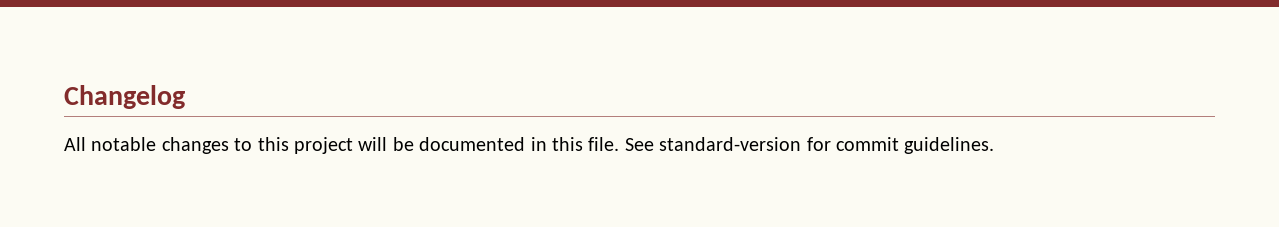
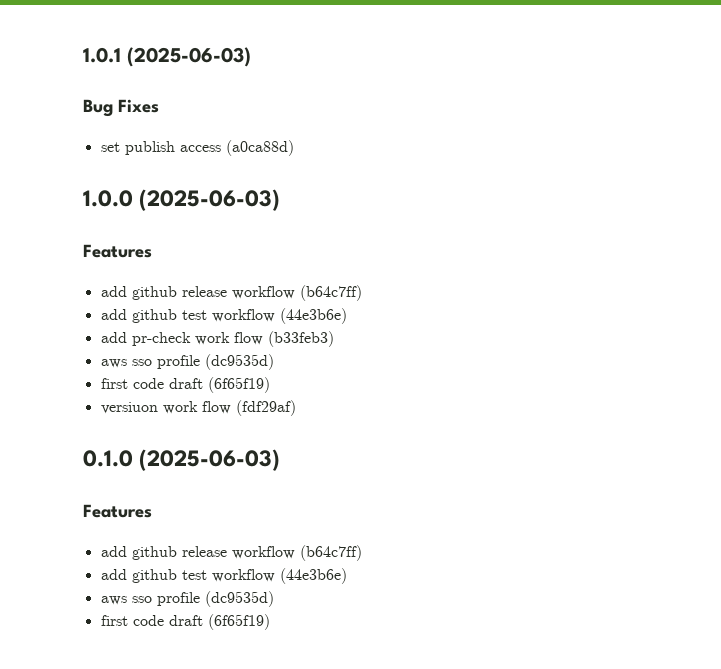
[64,85,185,109] [64,137,995,154] Changelog // All notable changes to this project will be documented in this file. See standard-version for commit guidelines. -> [83,47,251,67] [83,99,159,117] [100,140,294,156] [83,189,281,211] [83,244,152,258] [100,285,362,301] [100,308,347,324] [100,331,334,347] [100,354,274,370] [100,377,270,393] [100,400,296,416] [83,449,281,471] [83,504,152,518] [100,545,362,561] [100,568,347,584] [100,591,274,607] [100,614,270,630] 1.0.1 (2025-06-03) // Bug Fixes // set publish access (a0ca88d) // 1.0.0 (2025-06-03) // Features // add github release workflow (b64c7ff) // add github test workflow (44e3b6e) // add pr-check work flow (b33feb3) // aws sso profile (dc9535d) // first code draft (6f65f19) // versiuon work flow (fdf29af) // 0.1.0 (2025-06-03) // Features // add github release workflow (b64c7ff) // add github test workflow (44e3b6e) // aws sso profile (dc9535d) // first code draft (6f65f19)

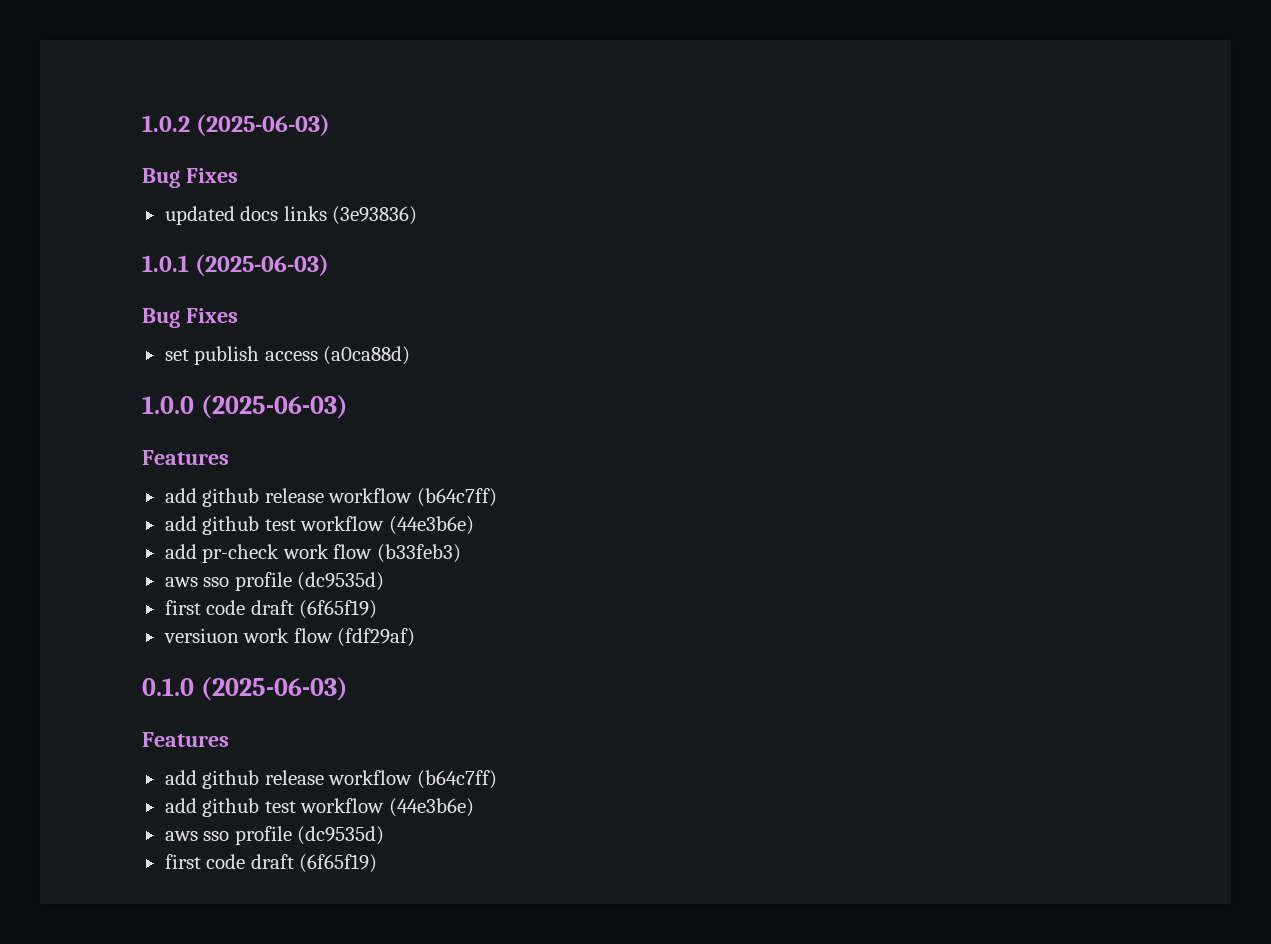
(83, 55) none -> [142,114,331,136] [142,168,238,188] [164,206,418,225] 1.0.2 (2025-06-03) // Bug Fixes // updated docs links (3e93836) //

